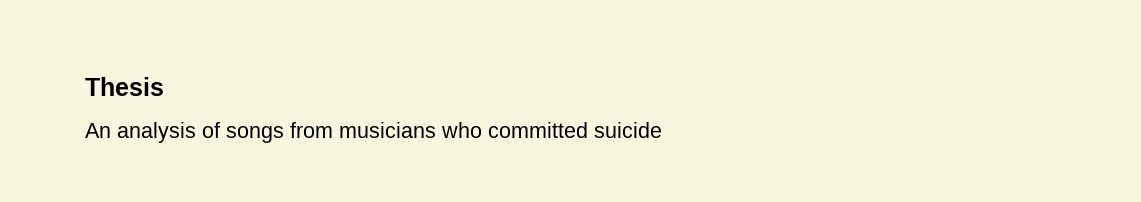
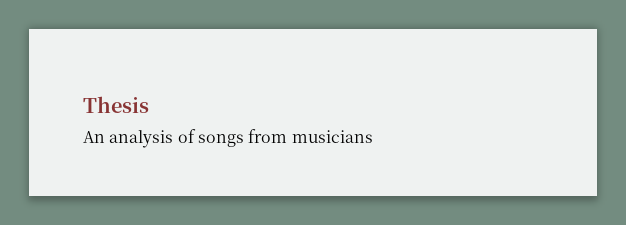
[441,122,662,138] who committed suicide -> (373, 136) none

